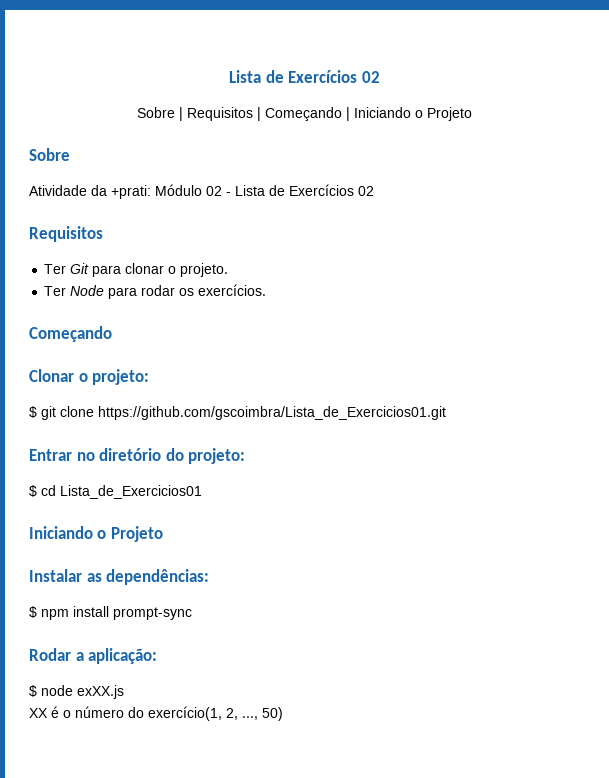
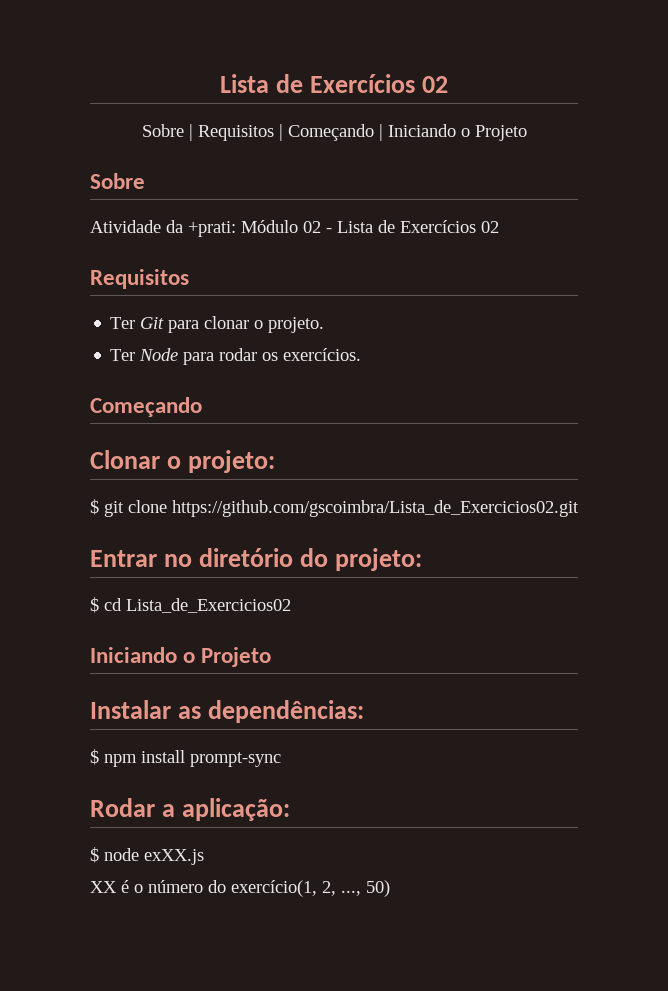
[98,406,446,420] https://github.com/gscoimbra/Lista_de_Exercicios01.git -> [172,500,579,517] https://github.com/gscoimbra/Lista_de_Exercicios02.git
[60,485,202,499] Lista_de_Exercicios01 -> [126,598,291,613] Lista_de_Exercicios02

